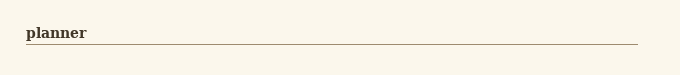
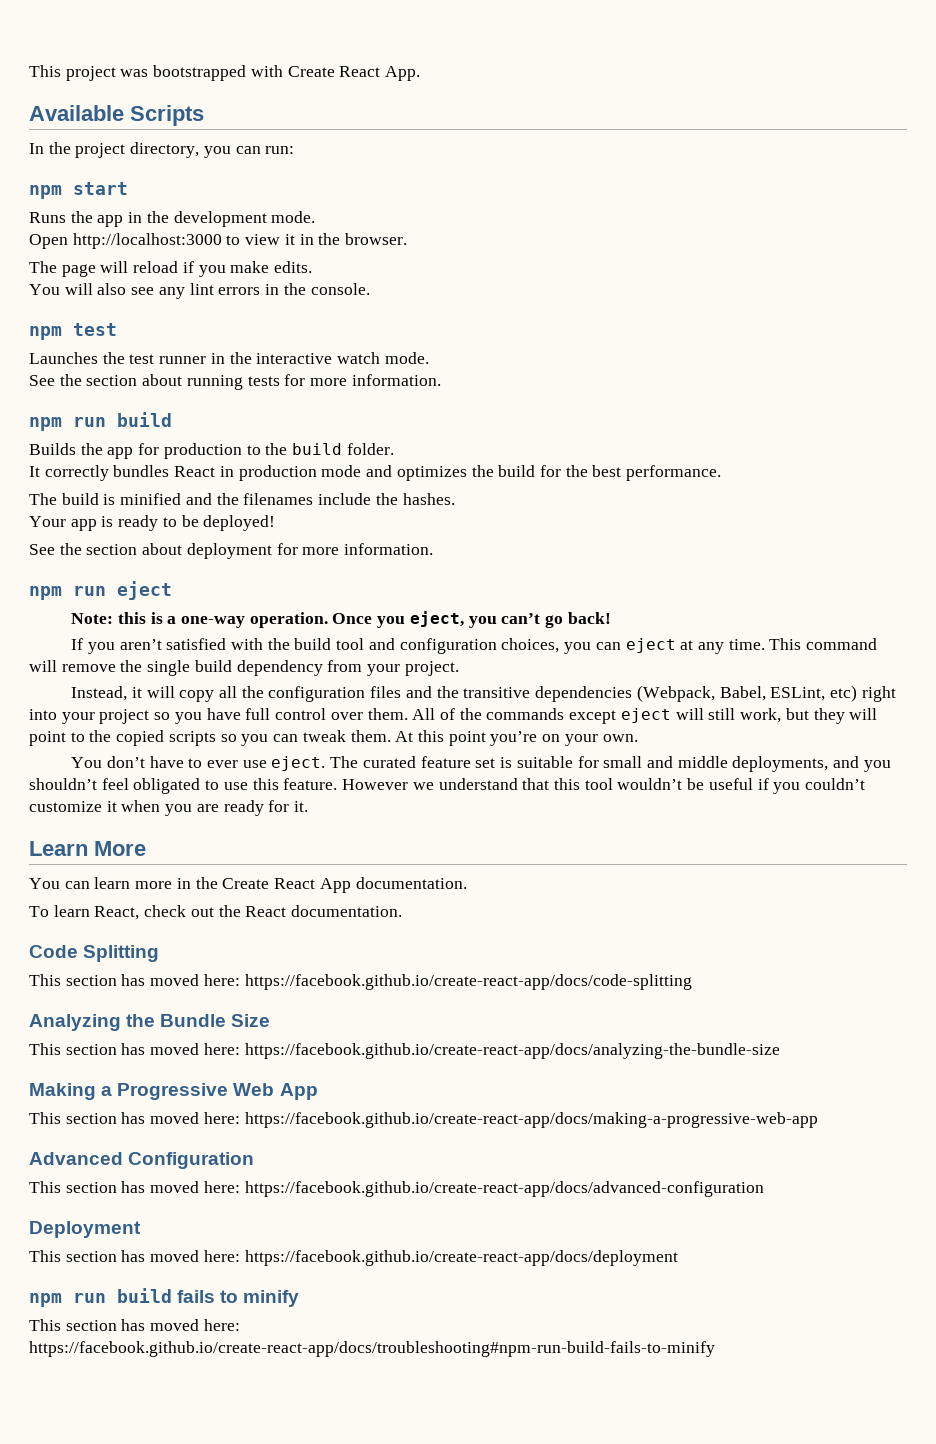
[26,27,87,41] planner -> [29,65,421,81] [29,105,204,126] [29,142,295,158] [29,182,128,199] [29,211,316,227] [29,233,408,249] [29,261,313,277] [29,283,370,299] [29,323,117,340] [29,352,429,364] [29,374,441,390] [29,412,172,431] [29,443,394,459] [29,465,722,481] [29,493,455,505] [29,515,276,531] [29,543,434,559] [29,581,172,600] [71,611,611,628] [71,638,878,654] [29,660,459,676] [71,685,896,702] [29,708,878,724] [29,730,638,746] [71,756,891,772] [29,778,866,794] [29,800,309,816] [29,841,146,856] [29,877,467,893] [29,905,403,920] [29,945,160,962] [29,974,692,990] [29,1014,271,1031] [29,1043,780,1059] [29,1083,318,1100] [29,1112,818,1128] [29,1152,255,1169] [29,1181,764,1197] [29,1221,141,1238] [29,1250,678,1266] [29,1288,300,1307] [29,1319,240,1331] [29,1341,715,1357] This project was bootstrapped with Create React App. // Available Scripts // In the project directory, you can run: // npm start // Runs the app in the development mode. // Open http://localhost:3000 to view it in the browser. // The page will reload if you make edits. // You will also see any lint errors in the console. // npm test // Launches the test runner in the interactive watch mode. // See the section about running tests for more information. // npm run build // Builds the app for production to the build folder. // It correctly bundles React in production mode and optimizes the build for the best performance. // The build is minified and the filenames include the hashes. // Your app is ready to be deployed! // See the section about deployment for more information. // npm run eject // Note: this is a one-way operation. Once you eject, you can’t go back! // If you aren’t satisfied with the build tool and configuration choices, you can eject at any time. This command will remove the single build dependency from your project. // Instead, it will copy all the configuration files and the transitive dependencies (Webpack, Babel, ESLint, etc) right into your project so you have full control over them. All of the commands except eject will still work, but they will point to the copied scripts so you can tweak them. At this point you’re on your own. // You don’t have to ever use eject. The curated feature set is suitable for small and middle deployments, and you shouldn’t feel obligated to use this feature. However we understand that this tool wouldn’t be useful if you couldn’t customize it when you are ready for it. // Learn More // You can learn more in the Create React App documentation. // To learn React, check out the React documentation. // Code Splitting // This section has moved here: https://facebook.github.io/create-react-app/docs/code-splitting // Analyzing the Bundle Size // This section has moved here: https://facebook.github.io/create-react-app/docs/analyzing-the-bundle-size // Making a Progressive Web App // This section has moved here: https://facebook.github.io/create-react-app/docs/making-a-progressive-web-app // Advanced Configuration // This section has moved here: https://facebook.github.io/create-react-app/docs/advanced-configuration // Deployment // This section has moved here: https://facebook.github.io/create-react-app/docs/deployment // npm run build fails to minify // This section has moved here: https://facebook.github.io/create-react-app/docs/troubleshooting#npm-run-build-fails-to-minify

